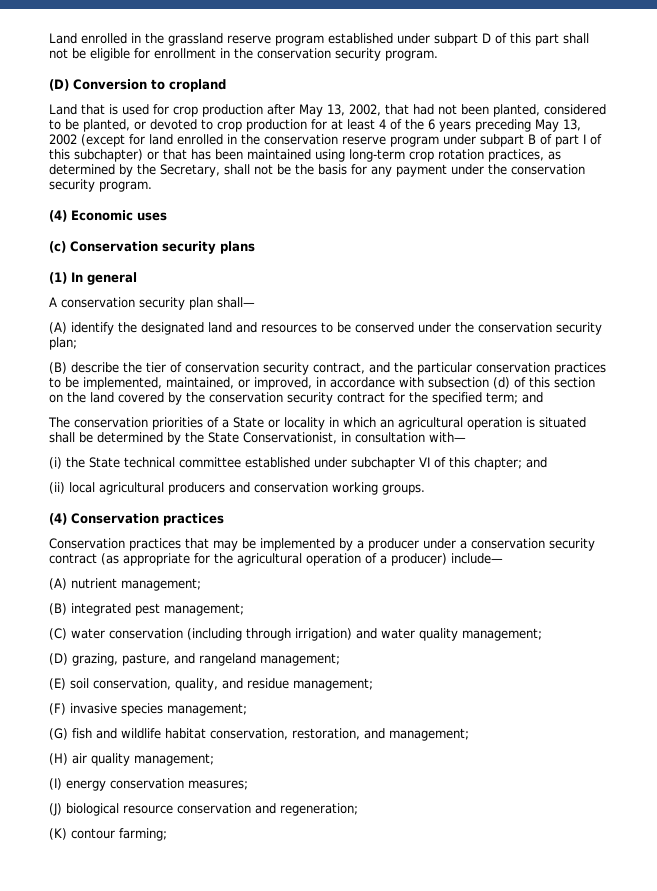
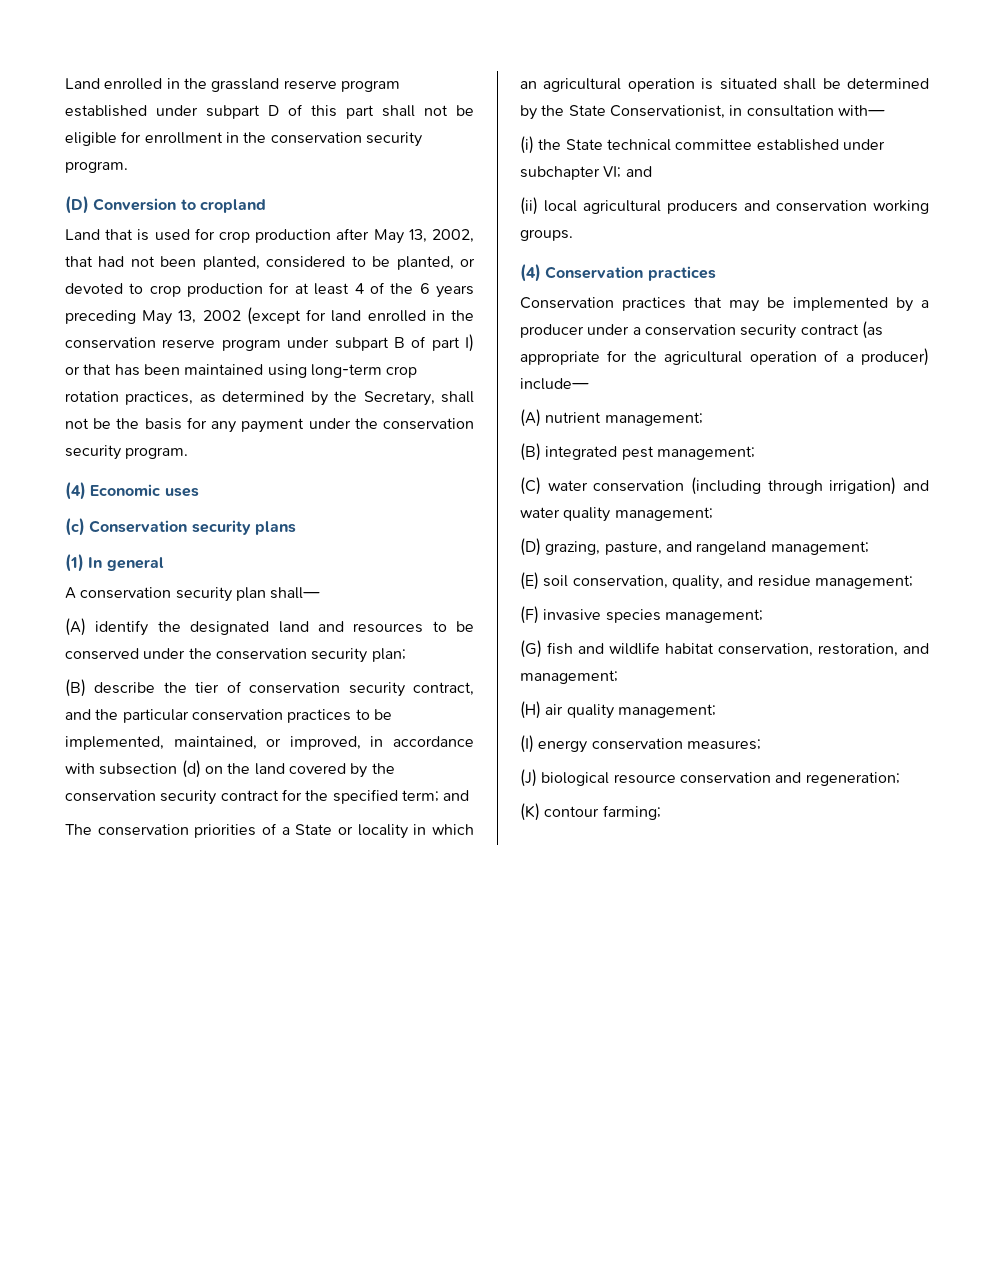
[583,134,602,145] [49,149,143,162] I of this subchapter) -> [465,334,474,352] I)
[514,377,595,388] of this section -> (201, 769) none
[419,457,522,470] VI of this chapter; -> [603,166,622,178] VI;

